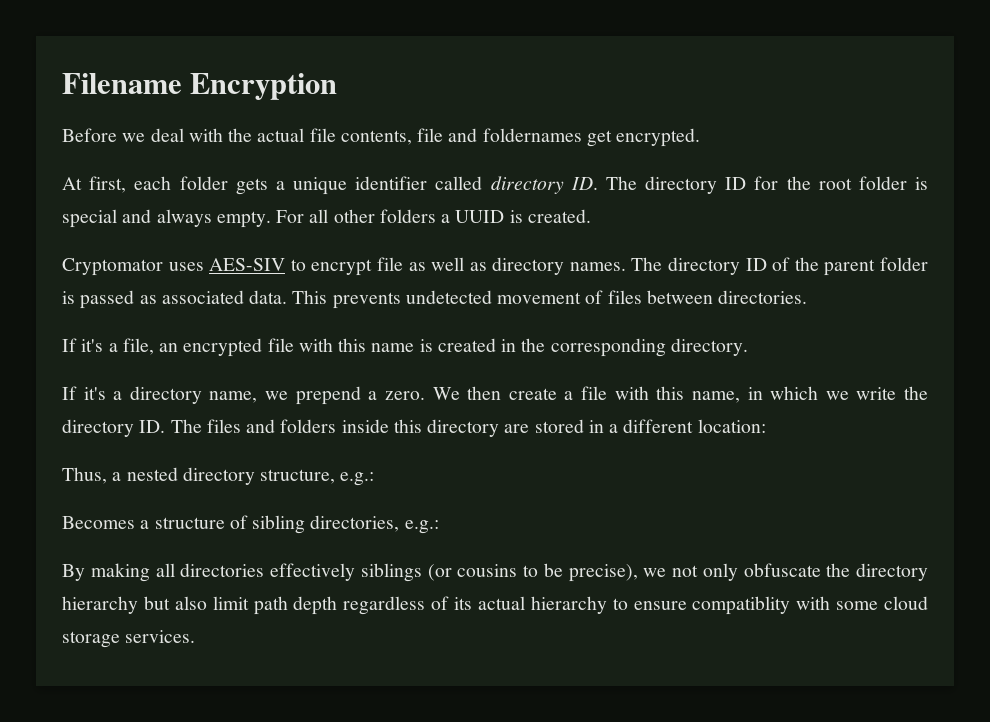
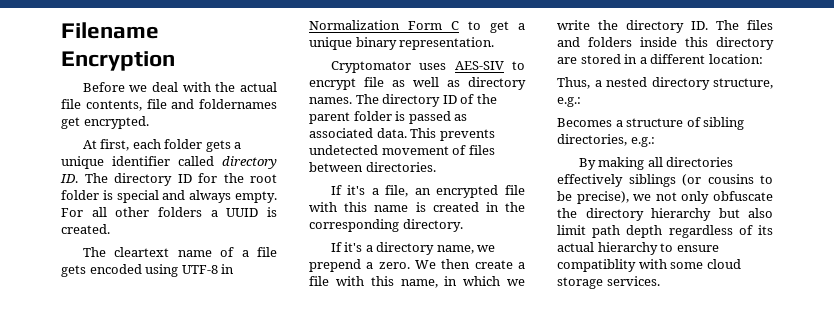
(591, 216) none -> [82,247,278,257] [61,264,235,277] [309,20,525,33] [309,37,495,50] // The cleartext name of a file gets encoded using UTF-8 in Normalization Form C to get a unique binary representation.

